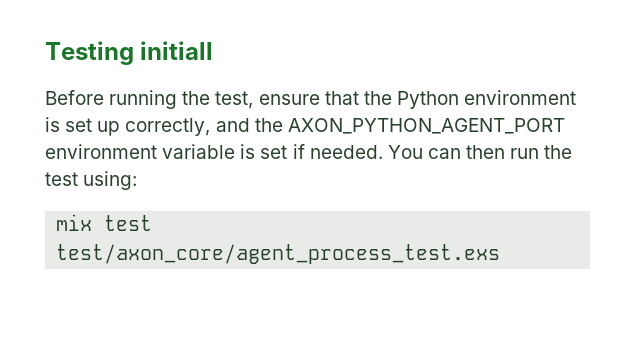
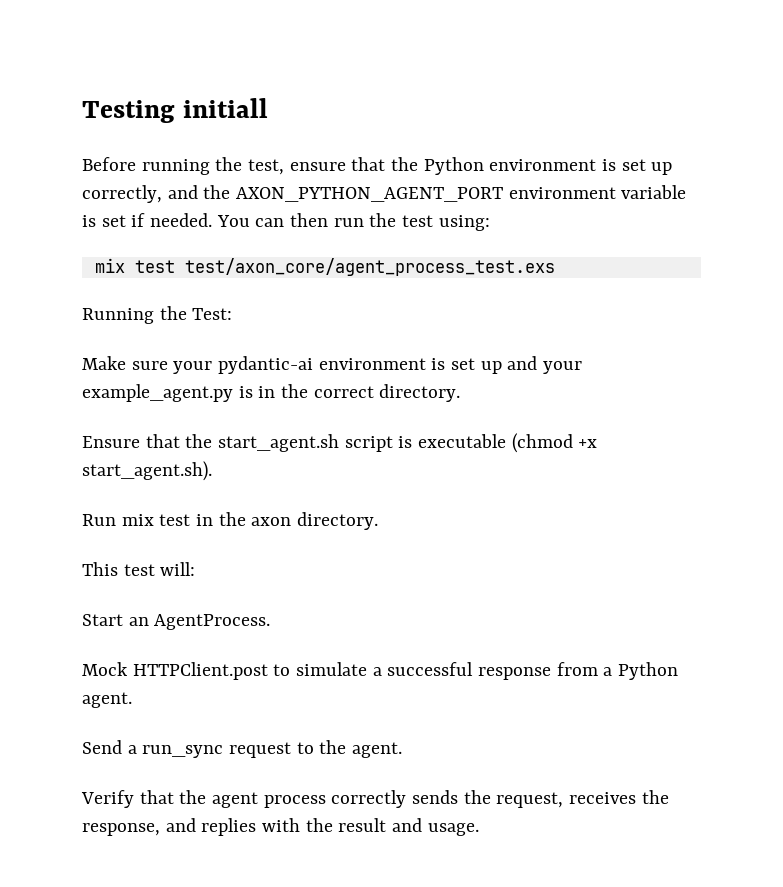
(501, 254) none -> [82,306,233,324] [82,356,583,374] [82,384,461,402] [82,433,598,453] [82,461,212,481] [82,512,379,530] [82,562,196,576] [82,614,271,630] [82,662,679,680] [82,692,132,708] [82,740,403,758] [81,790,669,808] [82,818,479,836] // Running the Test: // Make sure your pydantic-ai environment is set up and your example_agent.py is in the correct directory. // Ensure that the start_agent.sh script is executable (chmod +x start_agent.sh). // Run mix test in the axon directory. // This test will: // Start an AgentProcess. // Mock HTTPClient.post to simulate a successful response from a Python agent. // Send a run_sync request to the agent. // Verify that the agent process correctly sends the request, receives the response, and replies with the result and usage.

